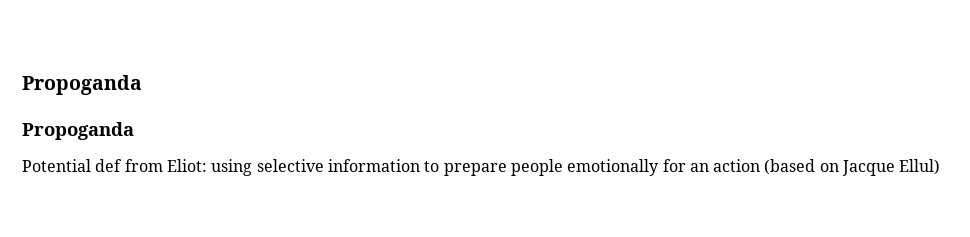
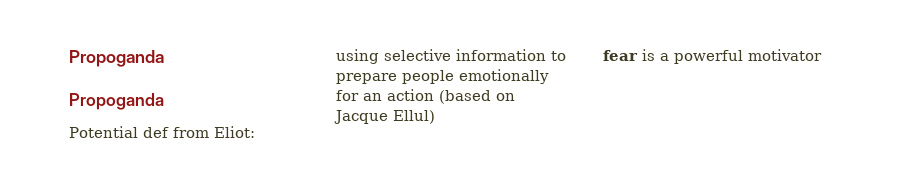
(941, 167) none -> [603,49,822,64] // fear is a powerful motivator

